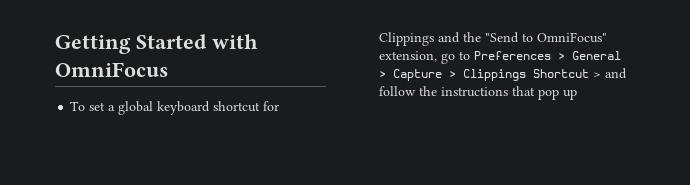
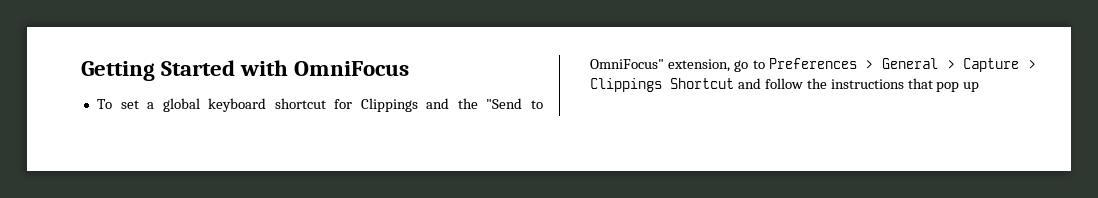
[593,72,602,78] > -> (734, 83) none

